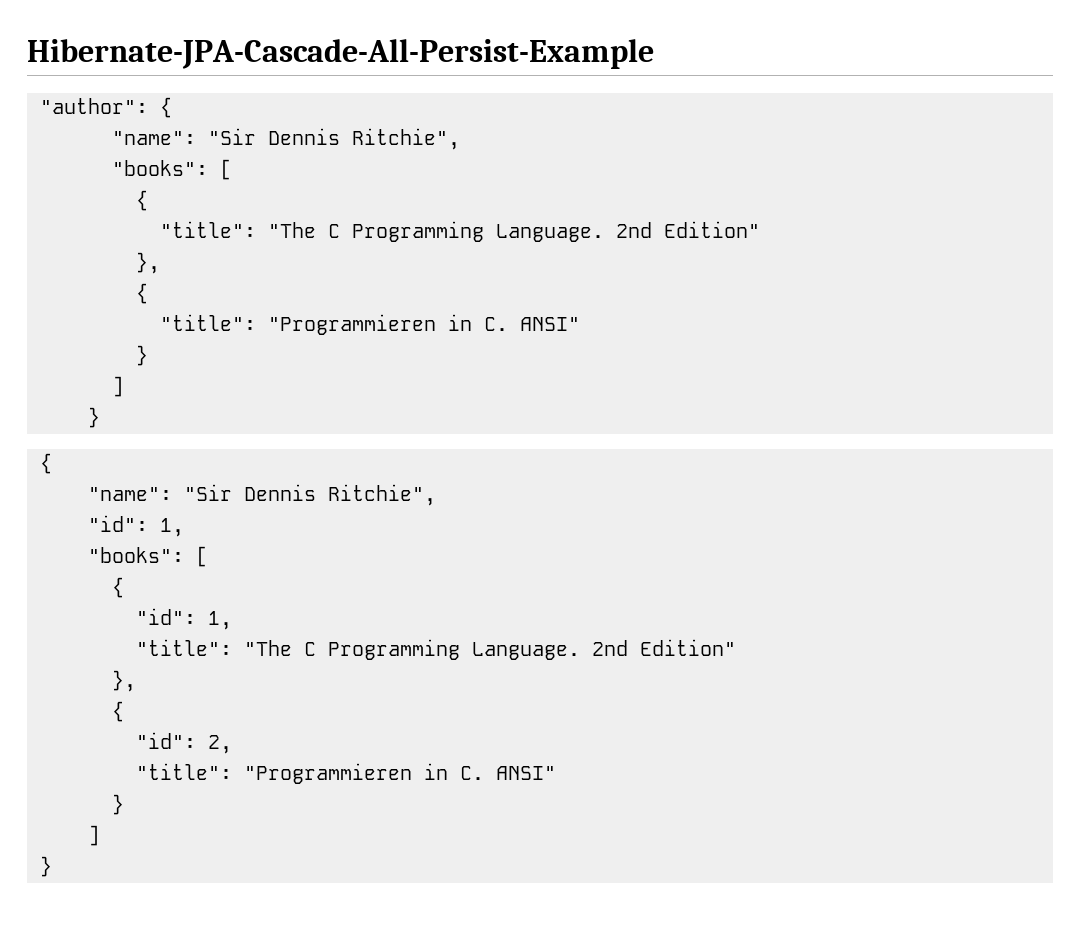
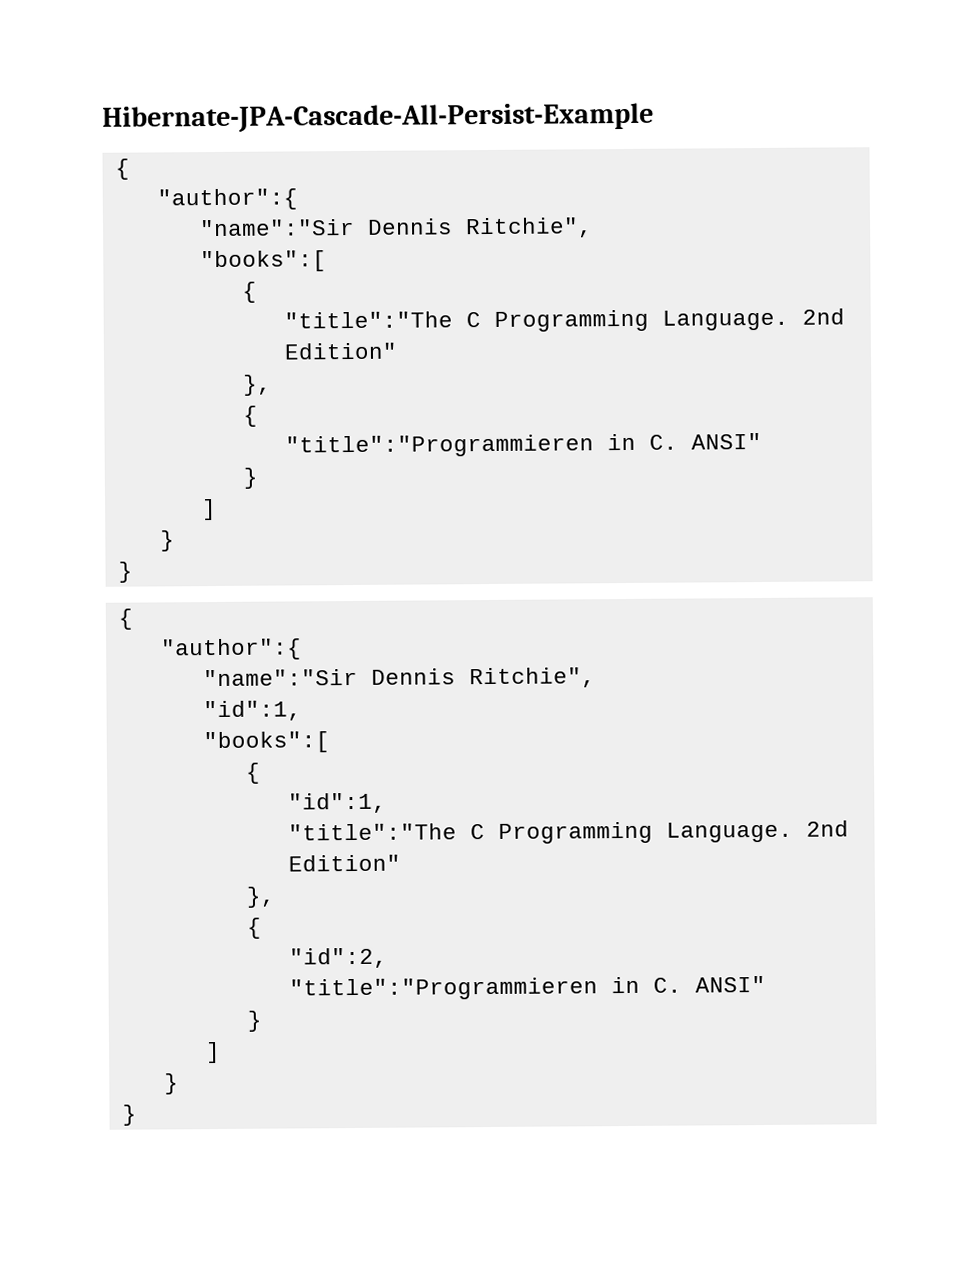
[39,97,172,118] [111,128,460,150] [111,159,232,180] [135,190,148,211] [159,221,760,242] [135,252,160,274] [135,283,148,304] [159,314,580,335] [135,345,148,366] [111,376,124,397] [87,407,100,428] [39,453,52,474] [87,484,436,506] [87,515,184,537] [87,546,208,567] [111,577,124,598] [135,608,232,630] [135,639,736,660] [111,670,136,692] [111,701,124,722] [135,732,232,754] [135,763,556,784] [111,794,124,815] [87,825,100,846] [39,856,52,877] "author": { // "name": "Sir Dennis Ritchie", // "books": [ // { // "title": "The C Programming Language. 2nd Edition" // }, // { // "title": "Programmieren in C. ANSI" // } // ] // } // { // "name": "Sir Dennis Ritchie", // "id": 1, // "books": [ // { // "id": 1, // "title": "The C Programming Language. 2nd Edition" // }, // { // "id": 2, // "title": "Programmieren in C. ANSI" // } // ] // } -> [115,158,131,180] [157,188,299,211] [199,217,594,239] [200,250,328,273] [242,281,258,303] [284,308,846,332] [284,342,399,360] [243,374,273,396] [243,405,259,427] [285,432,763,458] [243,467,259,489] [202,498,218,521] [160,530,176,552] [118,561,134,583] [118,608,134,630] [161,638,303,661] [203,667,597,689] [203,700,303,722] [203,731,331,754] [245,762,262,784] [288,792,388,814] [288,820,850,844] [288,854,402,872] [246,886,277,908] [247,917,263,939] [289,947,389,969] [289,975,767,1001] [247,1010,263,1032] [206,1041,222,1064] [164,1073,180,1095] [122,1104,138,1126] { // "author":{ // "name":"Sir Dennis Ritchie", // "books":[ // { // "title":"The C Programming Language. 2nd Edition" // }, // { // "title":"Programmieren in C. ANSI" // } // ] // } // } // { // "author":{ // "name":"Sir Dennis Ritchie", // "id":1, // "books":[ // { // "id":1, // "title":"The C Programming Language. 2nd Edition" // }, // { // "id":2, // "title":"Programmieren in C. ANSI" // } // ] // } // }

